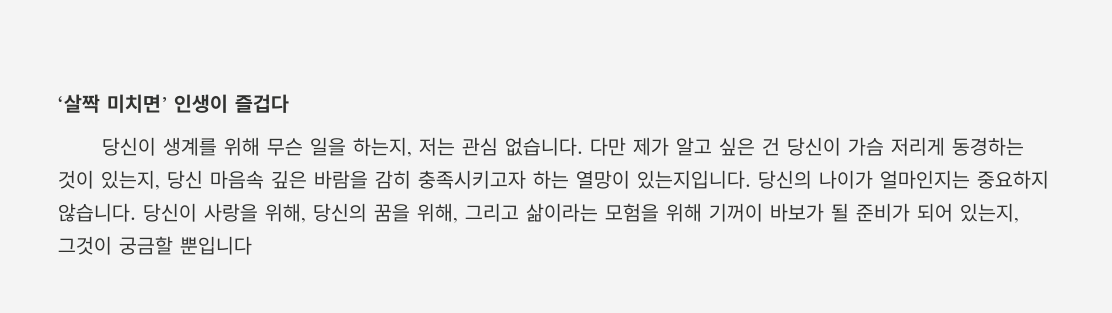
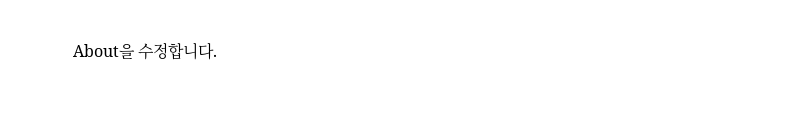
[58,94,289,113] [101,137,1024,157] [58,170,1049,190] [58,203,1019,223] [58,236,252,255] ‘살짝 미치면’ 인생이 즐겁다 // 당신이 생계를 위해 무슨 일을 하는지, 저는 관심 없습니다. 다만 제가 알고 싶은 건 당신이 가슴 저리게 동경하는 것이 있는지, 당신 마음속 깊은 바람을 감히 충족시키고자 하는 열망이 있는지입니다. 당신의 나이가 얼마인지는 중요하지 않습니다. 당신이 사랑을 위해, 당신의 꿈을 위해, 그리고 삶이라는 모험을 위해 기꺼이 바보가 될 준비가 되어 있는지, 그것이 궁금할 뿐입니다 -> [73,42,218,60] About을 수정합니다.

